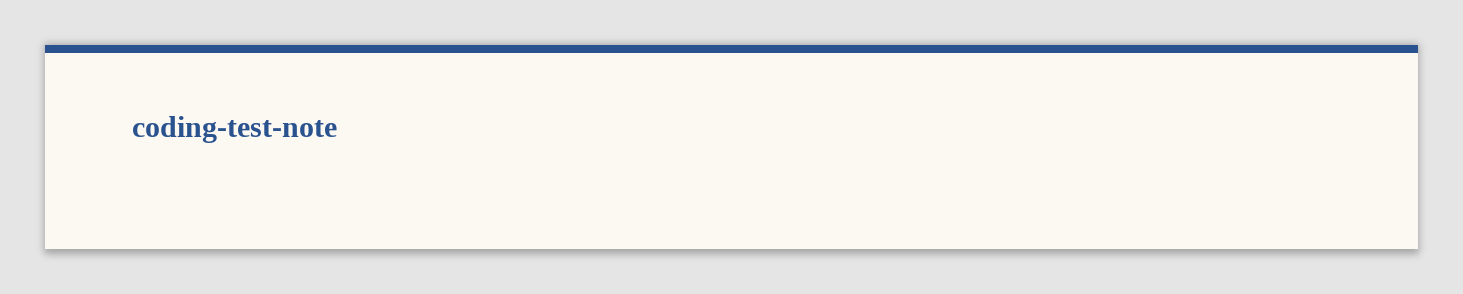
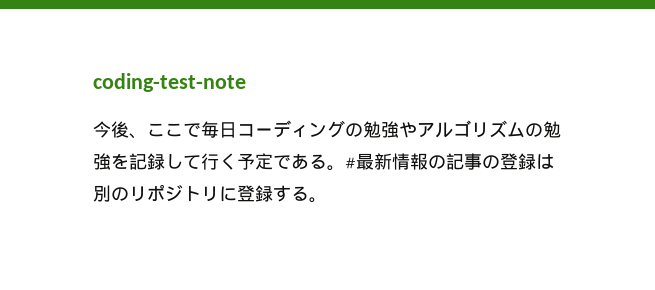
(337, 129) none -> [93,120,561,139] [93,153,554,171] [93,184,327,203] // 今後、ここで毎日コーディングの勉強やアルゴリズムの勉強を記録して行く予定である。#最新情報の記事の登録は別のリポジトリに登録する。

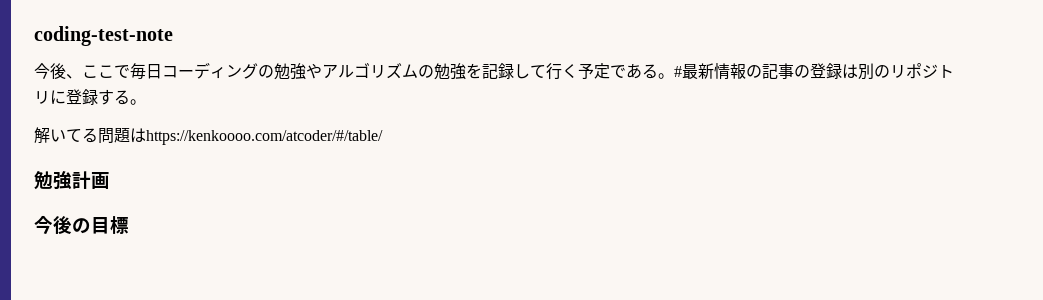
(327, 200) none -> [34,127,383,145] [34,171,110,190] [34,215,129,235] // 解いてる問題はhttps://kenkoooo.com/atcoder/#/table/ // 勉強計画 // 今後の目標

